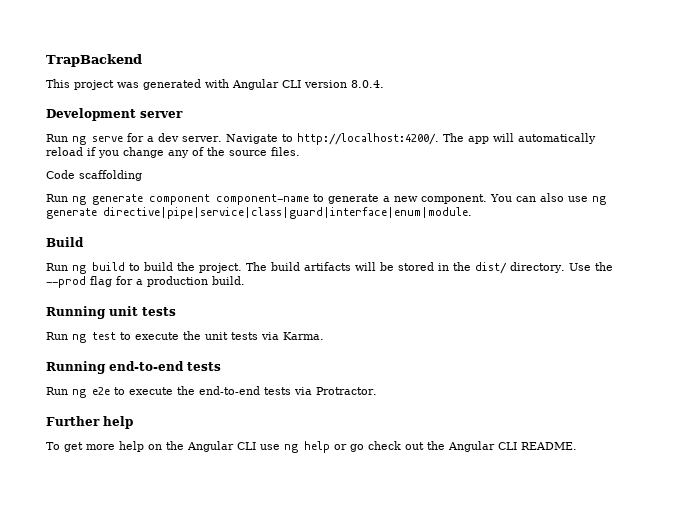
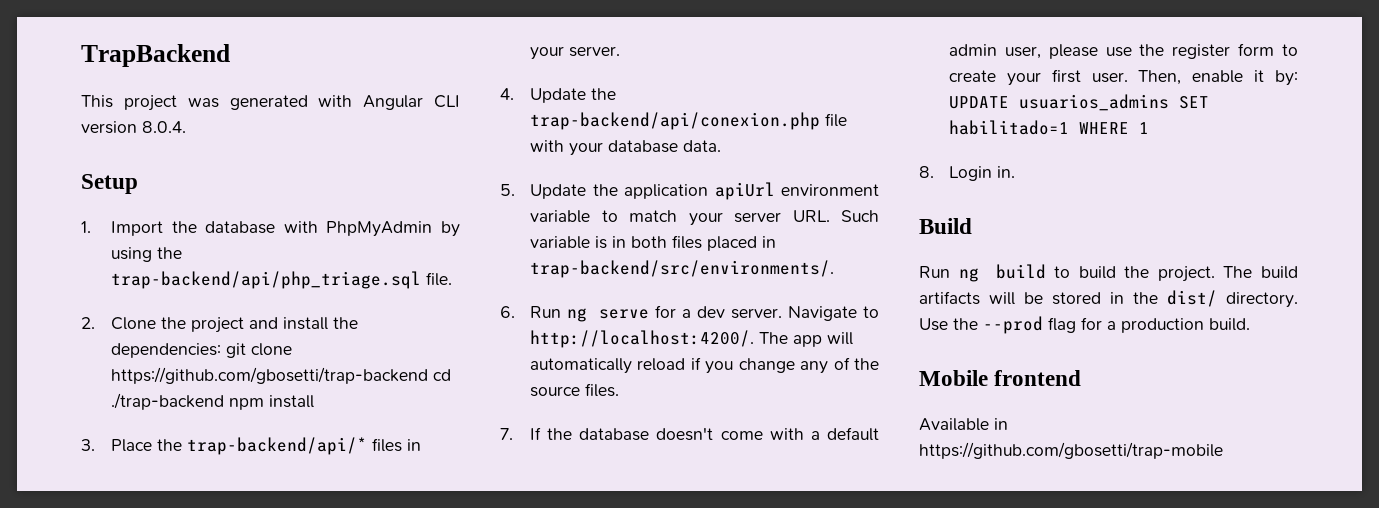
[46,108,183,121] Development server // -> [81,174,138,194] [81,221,460,237] [111,247,183,262] [111,271,453,289] [81,317,359,333] [111,343,293,358] [111,367,452,384] [111,393,315,410] [81,437,422,455] [530,46,621,60] [500,88,617,103] [530,112,848,130] [530,140,722,156] [500,182,879,200] [530,210,879,226] [530,235,777,251] [530,260,835,278] [500,306,515,318] Setup // 1. Import the database with PhpMyAdmin by using the trap-backend/api/php_triage.sql file. // 2. Clone the project and install the dependencies: git clone https://github.com/gbosetti/trap-backend cd ./trap-backend npm install // 3. Place the trap-backend/api/* files in your server. // 4. Update the trap-backend/api/conexion.php file with your database data. // 5. Update the application apiUrl environment variable to match your server URL. Such variable is in both files placed in trap-backend/src/environments/. // 6.
[46,170,142,181] [46,193,606,205] [46,207,472,219] Code scaffolding // Run ng generate component component-name to generate a new component. You can also use ng generate directive|pipe|service|class|guard|interface|enum|module. -> [500,427,879,441] [949,43,1298,59] [949,69,1298,86] [949,94,1210,111] [949,120,1150,135] [919,166,1016,181] 7. If the database doesn't come with a default admin user, please use the register form to create your first user. Then, enable it by: UPDATE usuarios_admins SET habilitado=1 WHERE 1 // 8. Login in.
[46,306,176,319] [46,331,324,343] [46,361,221,374] [46,386,377,398] [46,416,133,429] [46,441,577,453] Running unit tests // Run ng test to execute the unit tests via Karma. // Running end-to-end tests // Run ng e2e to execute the end-to-end tests via Protractor. // Further help // To get more help on the Angular CLI use ng help or go check out the Angular CLI README. -> [919,370,1082,386] [919,418,1008,431] [919,442,1223,459] Mobile frontend // Available in https://github.com/gbosetti/trap-mobile

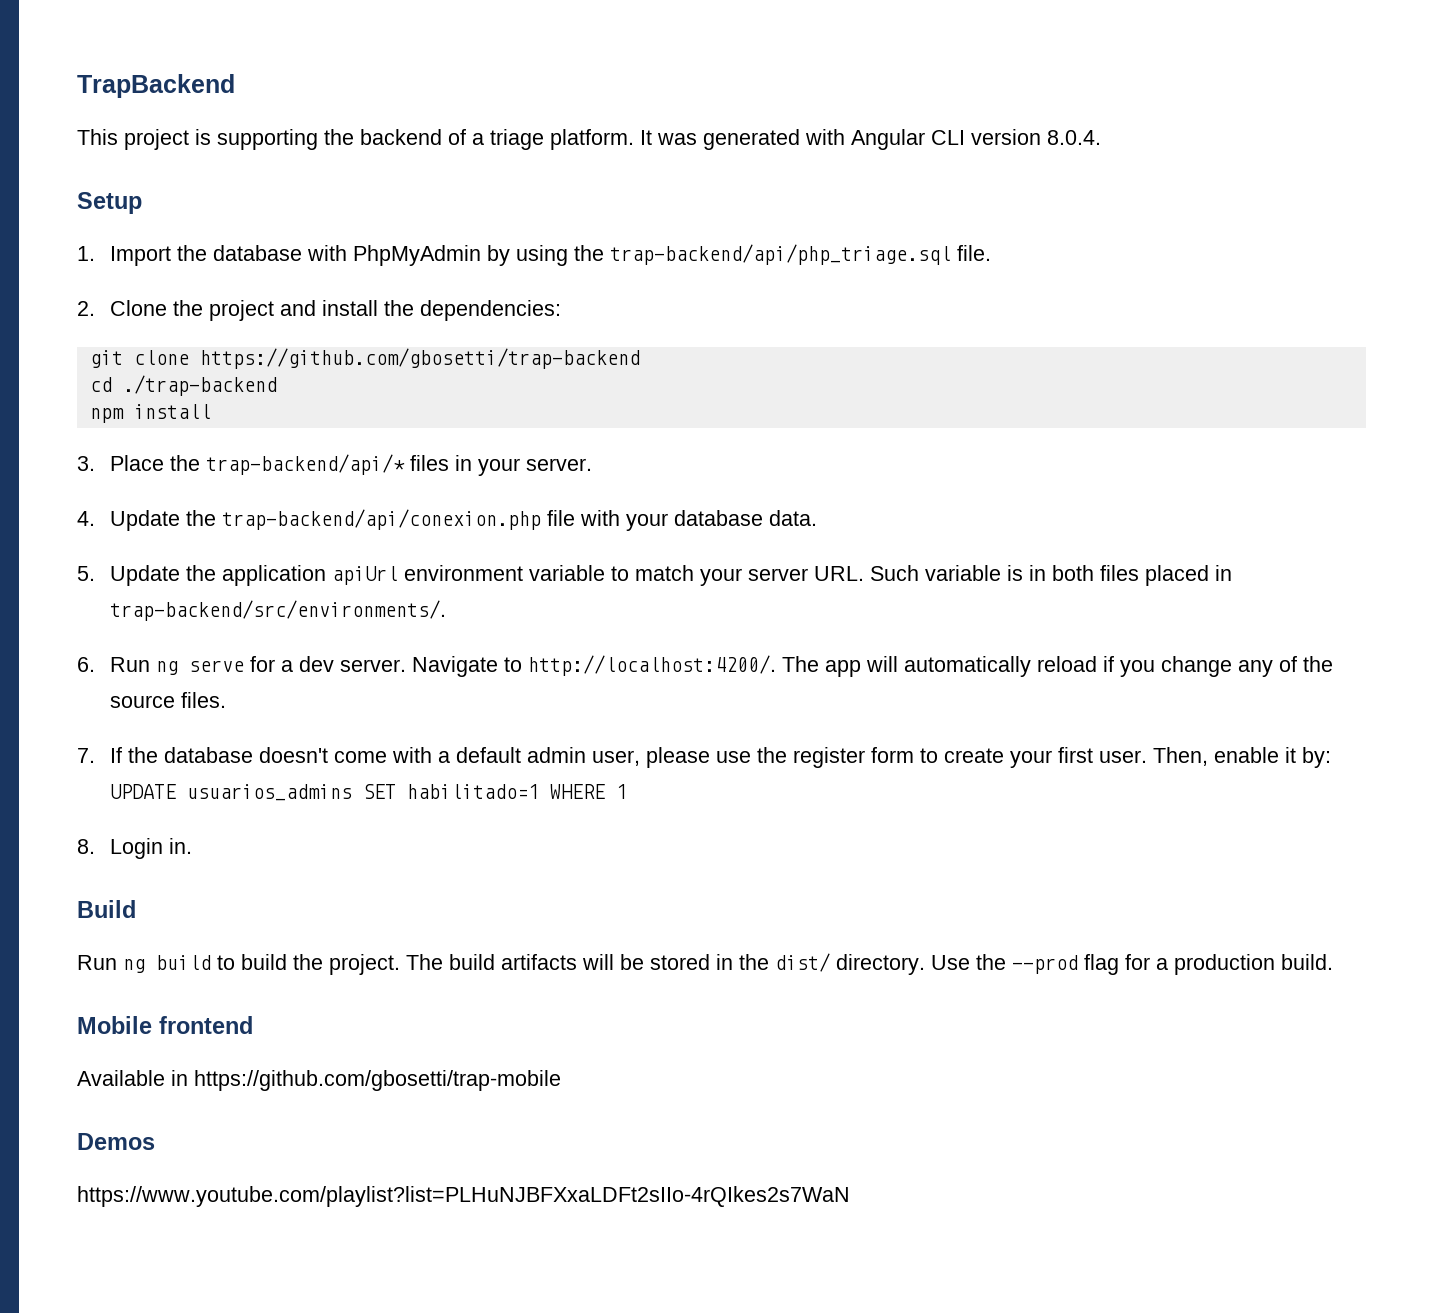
(177, 103) none -> [195,129,652,150] is supporting the backend of a triage platform. It
(222, 350) none -> (561, 310) //
(429, 375) none -> (640, 358) //
(225, 401) none -> (277, 385) //
(1223, 450) none -> [77,1133,155,1150] [77,1186,850,1207] // Demos // https://www.youtube.com/playlist?list=PLHuNJBFXxaLDFt2sIIo-4rQIkes2s7WaN

